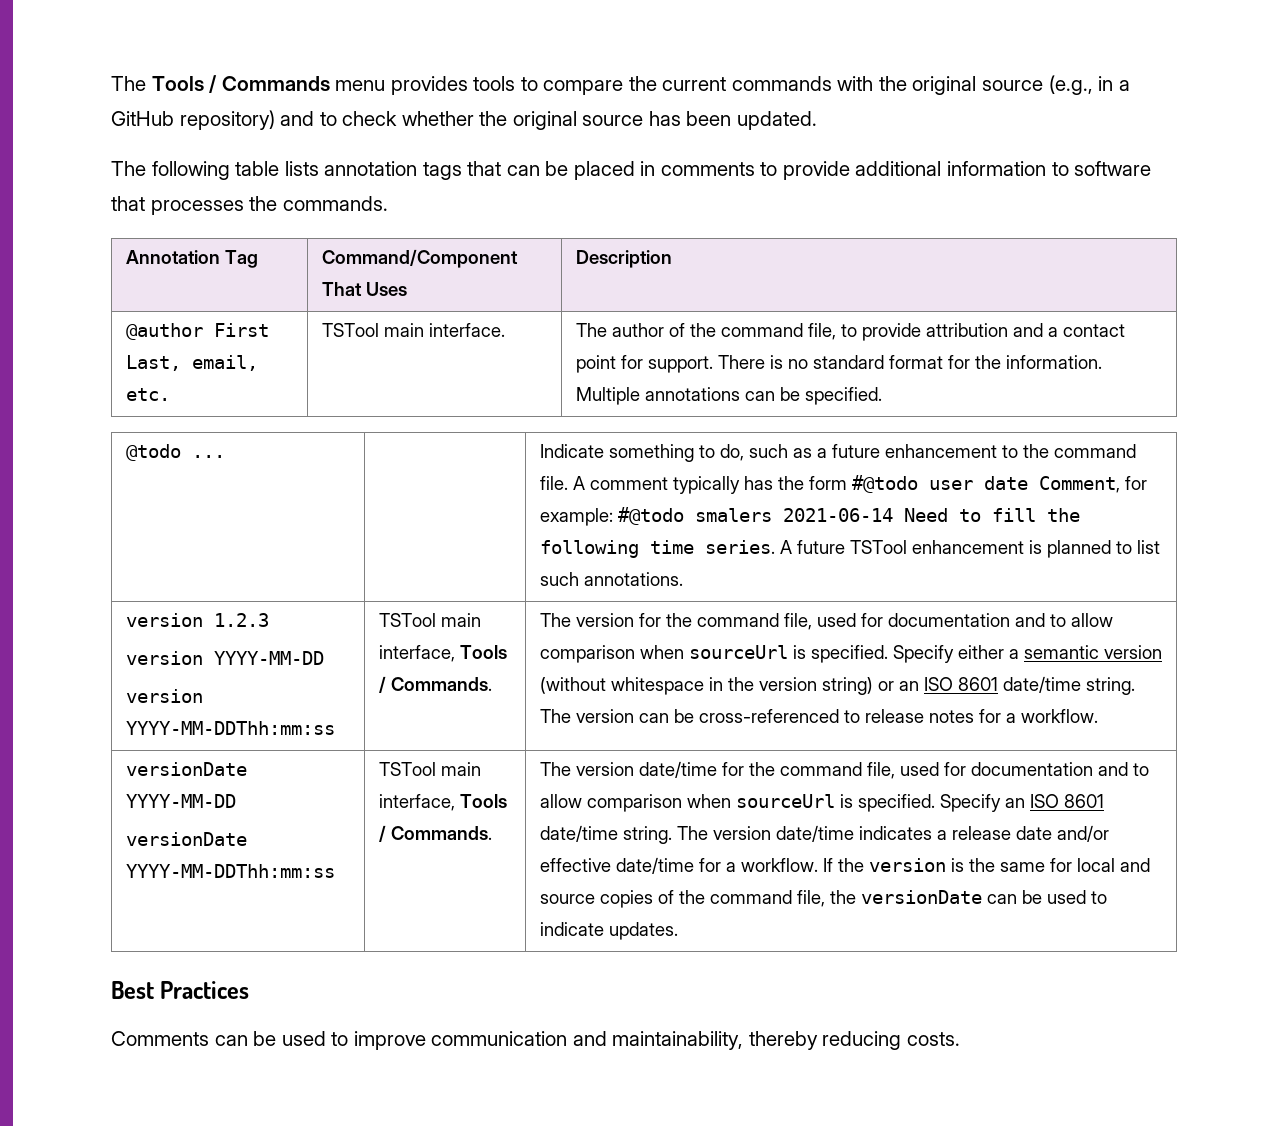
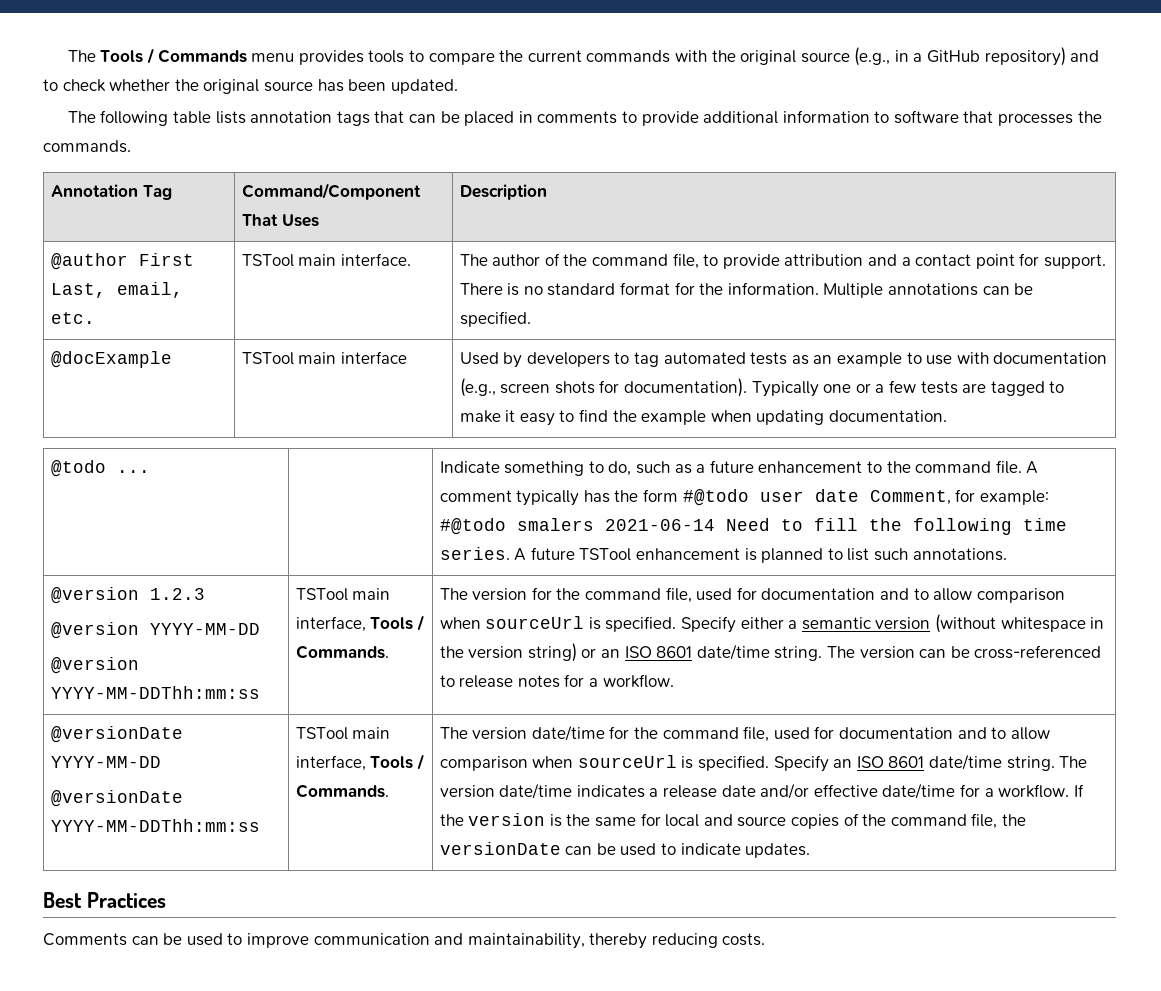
(882, 396) none -> [50,351,172,368] [241,351,407,365] [459,352,1108,368] [459,378,1065,397] [459,409,948,426] // @docExample | TSTool main interface | Used by developers to tag automated tests as an example to use with documentation (e.g., screen shots for documentation). Typically one or a few tests are tagged to make it easy to find the example when updating documentation.
[125,613,203,627] version -> [50,587,139,604] @version
[125,651,324,665] [125,689,203,703] version YYYY-MM-DD // version -> [50,622,260,639] [50,657,139,674] @version YYYY-MM-DD // @version
[125,762,247,776] [125,794,236,808] [125,832,247,846] versionDate YYYY-MM-DD // versionDate -> [50,726,183,743] [50,756,161,768] [50,790,183,807] @versionDate YYYY-MM-DD // @versionDate

